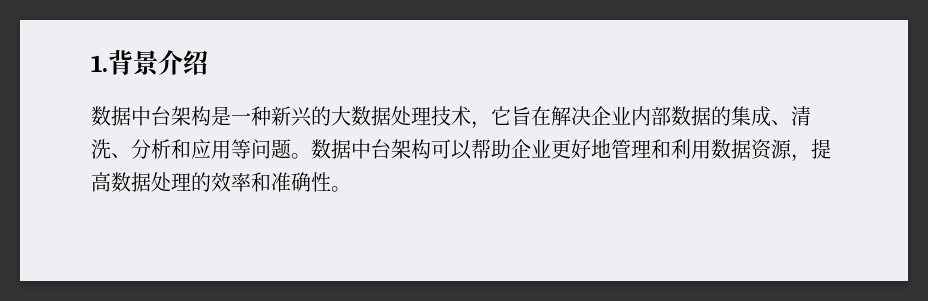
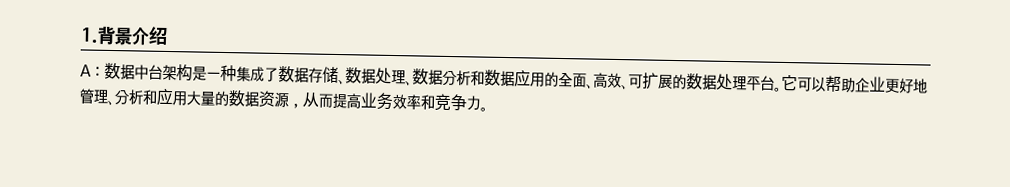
(208, 62) none -> [80,64,105,77] A：
[271,106,811,129] [91,139,431,159] 新兴的大数据处理技术，它旨在解决企业内部数据的集成、清洗、分析和应用等问题。数据中台架构 -> [236,65,798,92] 集成了数据存储、数据处理、数据分析和数据应用的全面、高效、可扩展的数据处理平台。它
[651,139,831,162] [91,172,331,192] 和利用数据资源，提高数据处理的效率和准确性 -> [107,87,481,112] 、分析和应用大量的数据资源，从而提高业务效率和竞争力

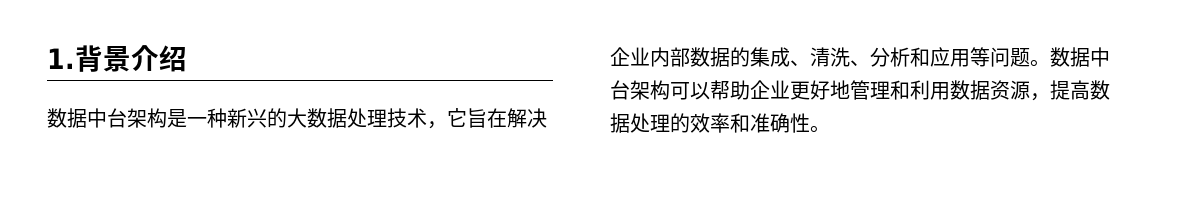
[80,64,105,77] A： -> (187, 58) none
[236,65,798,92] 集成了数据存储、数据处理、数据分析和数据应用的全面、高效、可扩展的数据处理平台。它 -> [227,108,547,129] [610,47,1110,67] [610,80,670,100] 新兴的大数据处理技术，它旨在解决企业内部数据的集成、清洗、分析和应用等问题。数据中台架构
[107,87,481,112] 、分析和应用大量的数据资源，从而提高业务效率和竞争力 -> [890,80,1110,101] [610,113,810,133] 和利用数据资源，提高数据处理的效率和准确性

